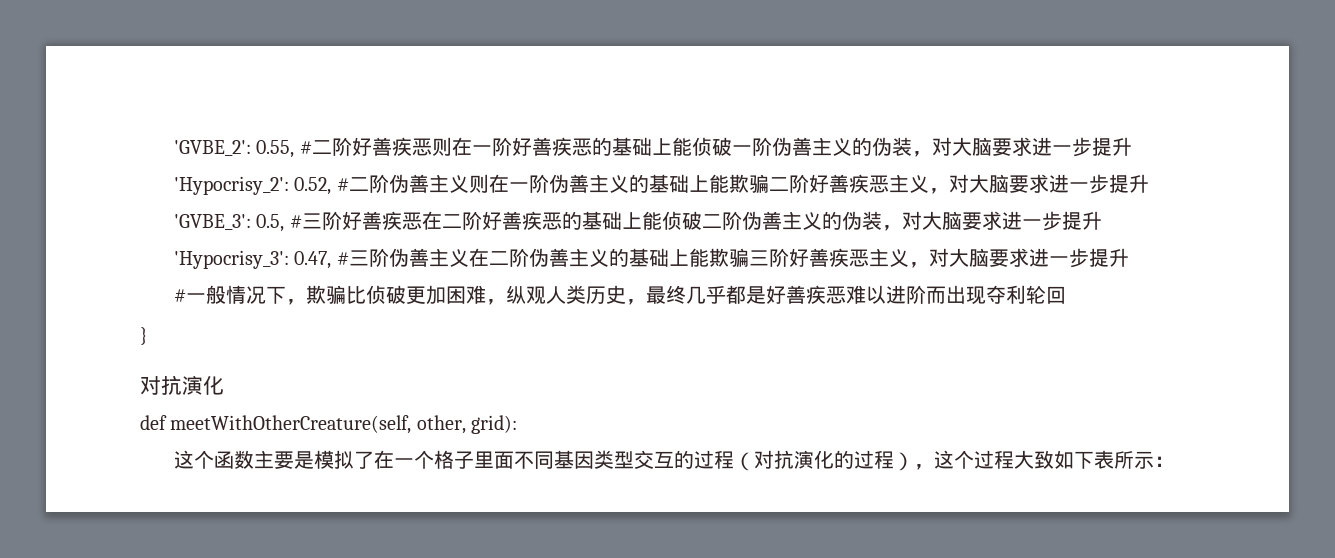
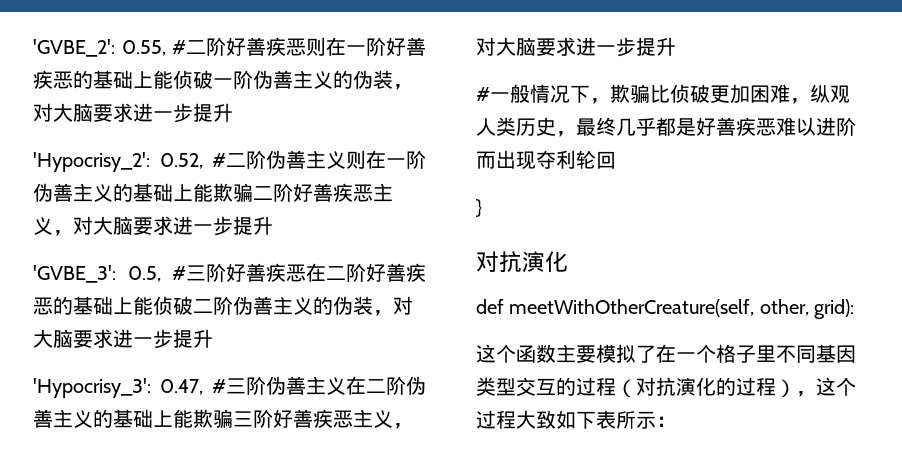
[293,451,314,469] 是 -> (596, 354) none
[493,451,514,469] 面 -> (776, 354) none

